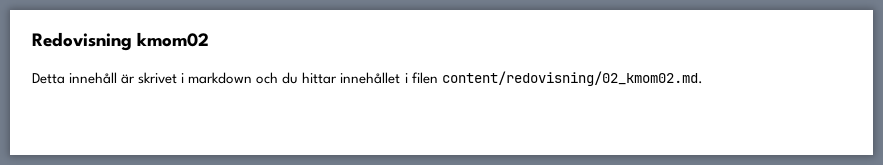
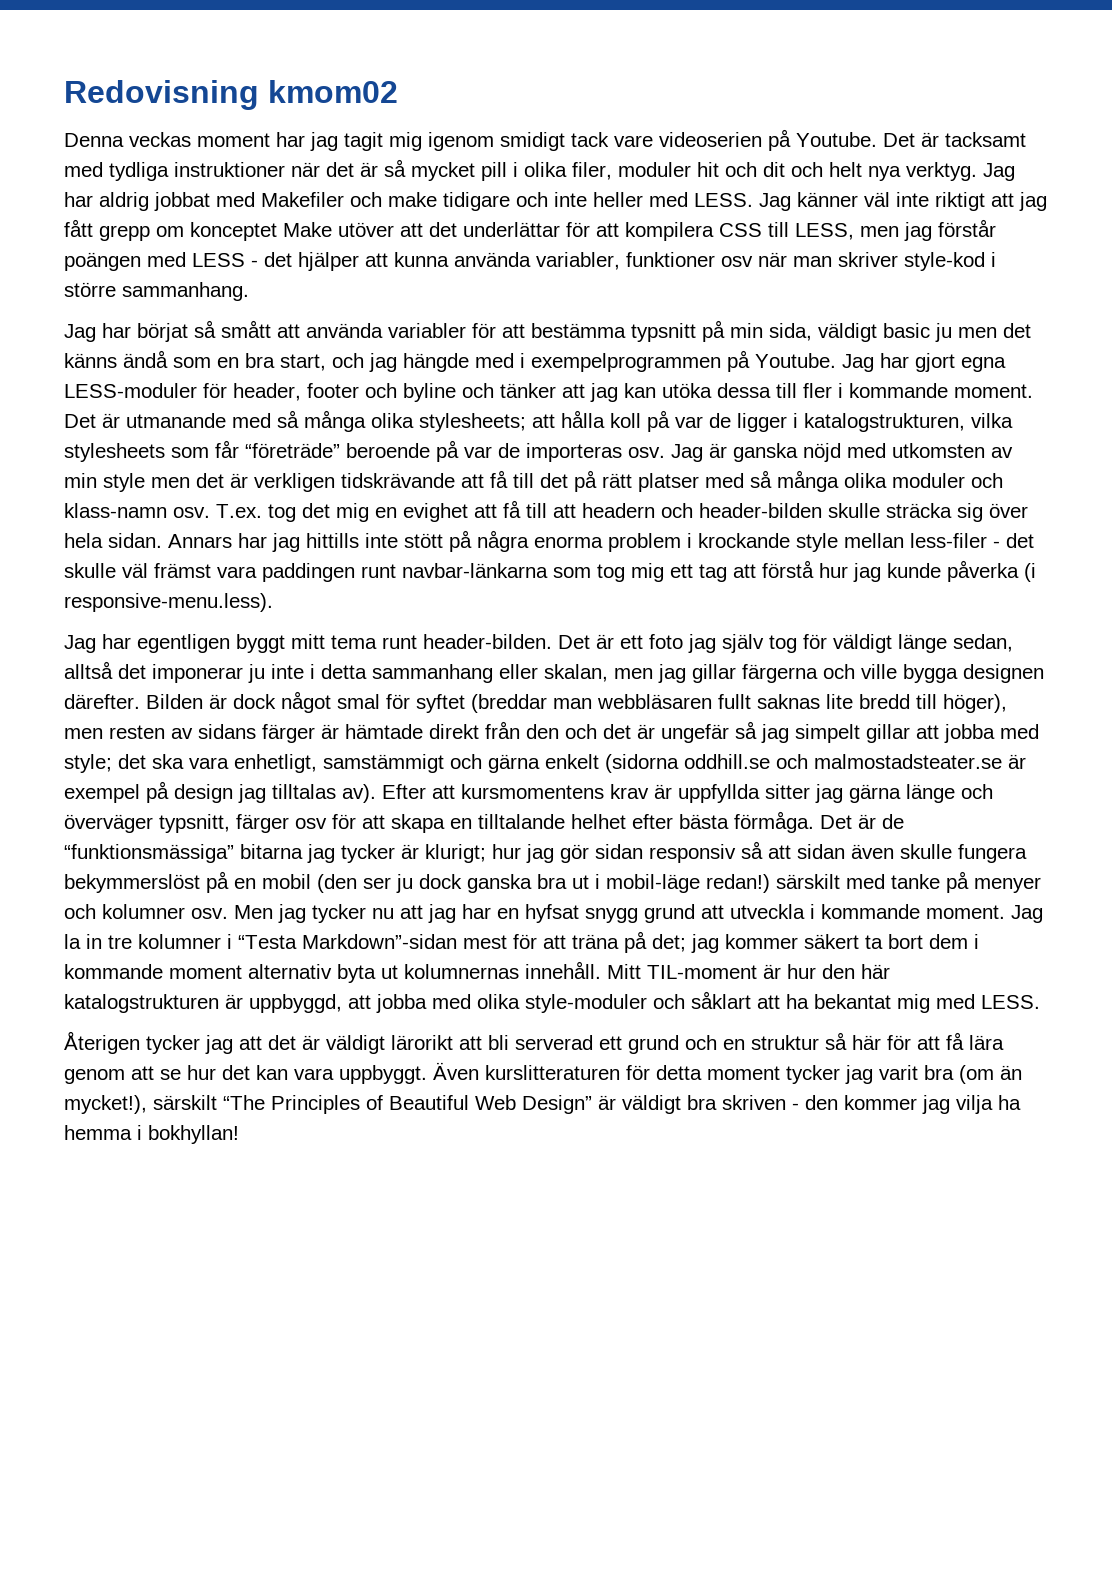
[32,71,703,86] Detta innehåll är skrivet i markdown och du hittar innehållet i filen content/redovisning/02_kmom02.md. -> [64,129,1026,151] [64,159,1015,181] [64,192,1047,211] [64,219,996,241] [64,252,996,271] [64,282,249,301] [64,320,1031,342] [64,350,1006,372] [64,383,1033,402] [64,410,1013,432] [64,440,1013,462] [64,470,1003,492] [64,500,1028,522] [64,530,1034,552] [64,560,1036,582] [64,593,273,612] [64,634,1013,653] [64,661,1044,683] [64,691,1007,713] [64,721,1039,743] [64,754,1026,773] [64,781,993,803] [64,811,904,833] [64,841,1027,863] [64,871,1041,893] [64,904,1043,923] [64,931,979,953] [64,961,890,983] [64,991,1040,1013] [64,1031,1004,1054] [64,1062,1022,1084] [64,1095,1021,1114] [64,1125,239,1144] Denna veckas moment har jag tagit mig igenom smidigt tack vare videoserien på Youtube. Det är tacksamt med tydliga instruktioner när det är så mycket pill i olika filer, moduler hit och dit och helt nya verktyg. Jag har aldrig jobbat med Makefiler och make tidigare och inte heller med LESS. Jag känner väl inte riktigt att jag fått grepp om konceptet Make utöver att det underlättar för att kompilera CSS till LESS, men jag förstår poängen med LESS - det hjälper att kunna använda variabler, funktioner osv när man skriver style-kod i större sammanhang. // Jag har börjat så smått att använda variabler för att bestämma typsnitt på min sida, väldigt basic ju men det känns ändå som en bra start, och jag hängde med i exempelprogrammen på Youtube. Jag har gjort egna LESS-moduler för header, footer och byline och tänker att jag kan utöka dessa till fler i kommande moment. Det är utmanande med så många olika stylesheets; att hålla koll på var de ligger i katalogstrukturen, vilka stylesheets som får “företräde” beroende på var de importeras osv. Jag är ganska nöjd med utkomsten av min style men det är verkligen tidskrävande att få till det på rätt platser med så många olika moduler och klass-namn osv. T.ex. tog det mig en evighet att få till att headern och header-bilden skulle sträcka sig över hela sidan. Annars har jag hittills inte stött på några enorma problem i krockande style mellan less-filer - det skulle väl främst vara paddingen runt navbar-länkarna som tog mig ett tag att förstå hur jag kunde påverka (i responsive-menu.less). // Jag har egentligen byggt mitt tema runt header-bilden. Det är ett foto jag själv tog för väldigt länge sedan, alltså det imponerar ju inte i detta sammanhang eller skalan, men jag gillar färgerna och ville bygga designen därefter. Bilden är dock något smal för syftet (breddar man webbläsaren fullt saknas lite bredd till höger), men resten av sidans färger är hämtade direkt från den och det är ungefär så jag simpelt gillar att jobba med style; det ska vara enhetligt, samstämmigt och gärna enkelt (sidorna oddhill.se och malmostadsteater.se är exempel på design jag tilltalas av). Efter att kursmomentens krav är uppfyllda sitter jag gärna länge och överväger typsnitt, färger osv för att skapa en tilltalande helhet efter bästa förmåga. Det är de “funktionsmässiga” bitarna jag tycker är klurigt; hur jag gör sidan responsiv så att sidan även skulle fungera bekymmerslöst på en mobil (den ser ju dock ganska bra ut i mobil-läge redan!) särskilt med tanke på menyer och kolumner osv. Men jag tycker nu att jag har en hyfsat snygg grund att utveckla i kommande moment. Jag la in tre kolumner i “Testa Markdown”-sidan mest för att träna på det; jag kommer säkert ta bort dem i kommande moment alternativ byta ut kolumnernas innehåll. Mitt TIL-moment är hur den här katalogstrukturen är uppbyggd, att jobba med olika style-moduler och såklart att ha bekantat mig med LESS. // Återigen tycker jag att det är väldigt lärorikt att bli serverad ett grund och en struktur så här för att få lära genom att se hur det kan vara uppbyggt. Även kurslitteraturen för detta moment tycker jag varit bra (om än mycket!), särskilt “The Principles of Beautiful Web Design” är väldigt bra skriven - den kommer jag vilja ha hemma i bokhyllan!

